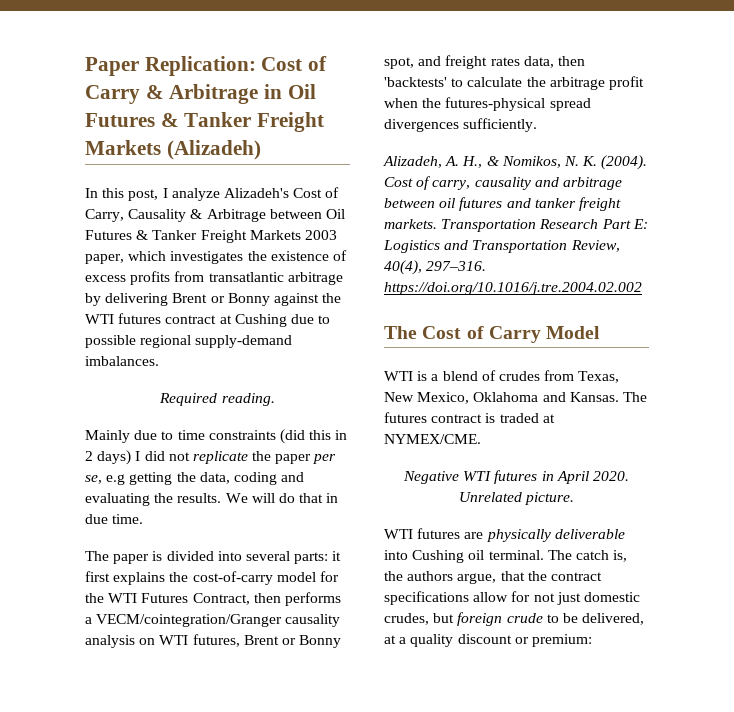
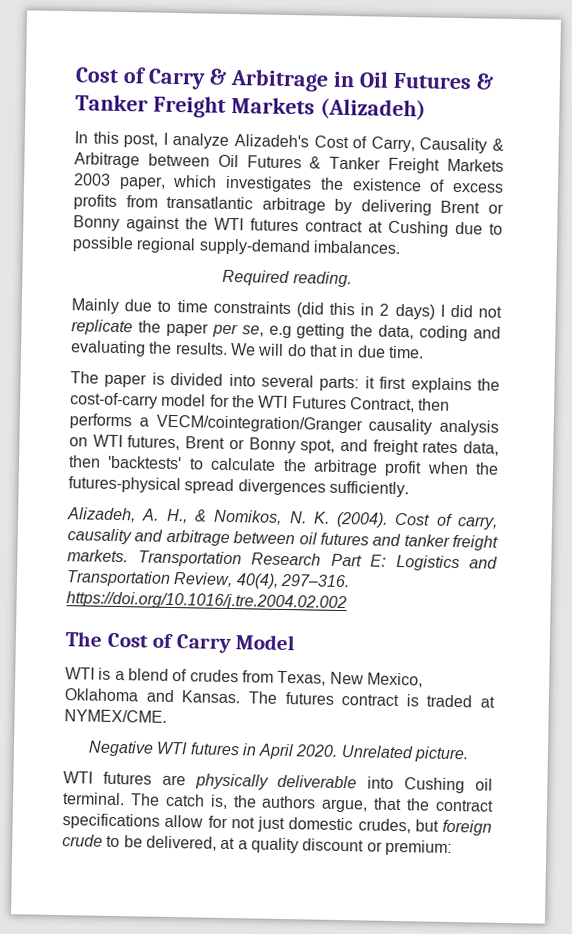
[85,56,256,76] Paper Replication: -> (75, 75) none

